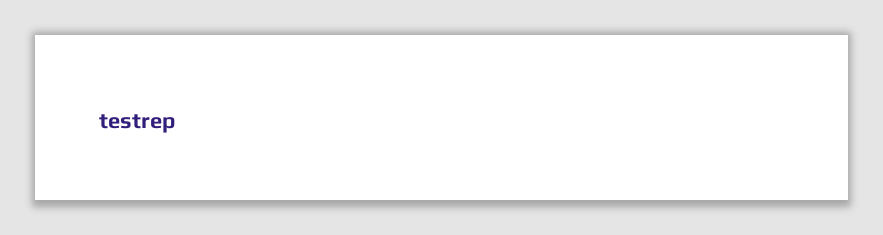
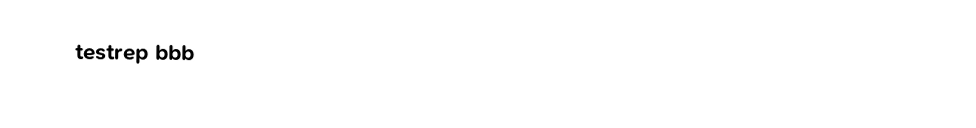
(175, 123) none -> [155,44,196,61] bbb

